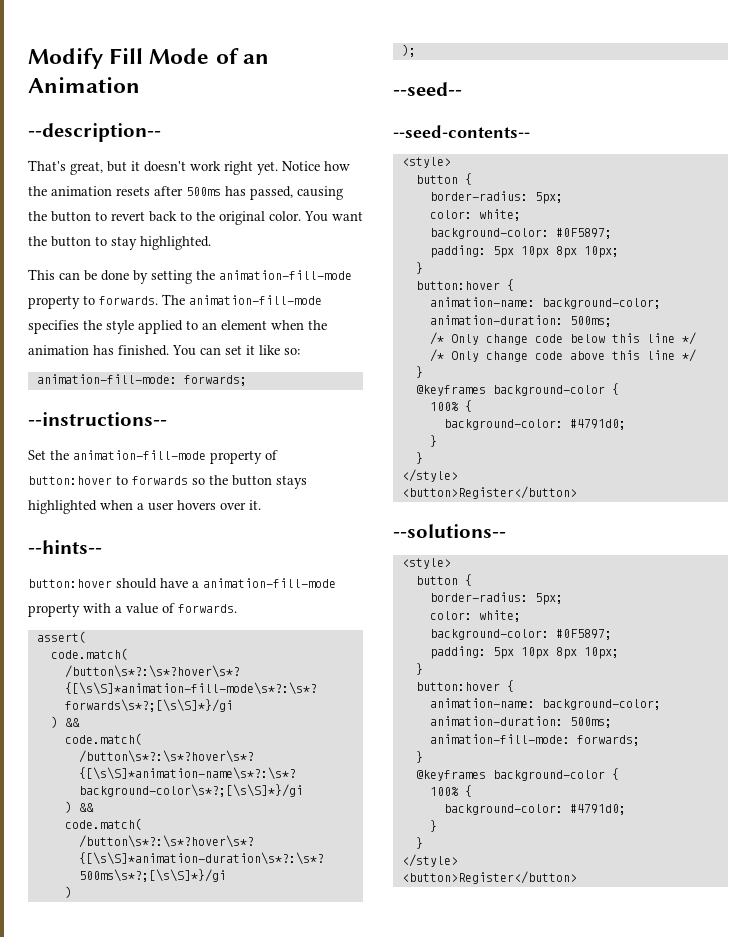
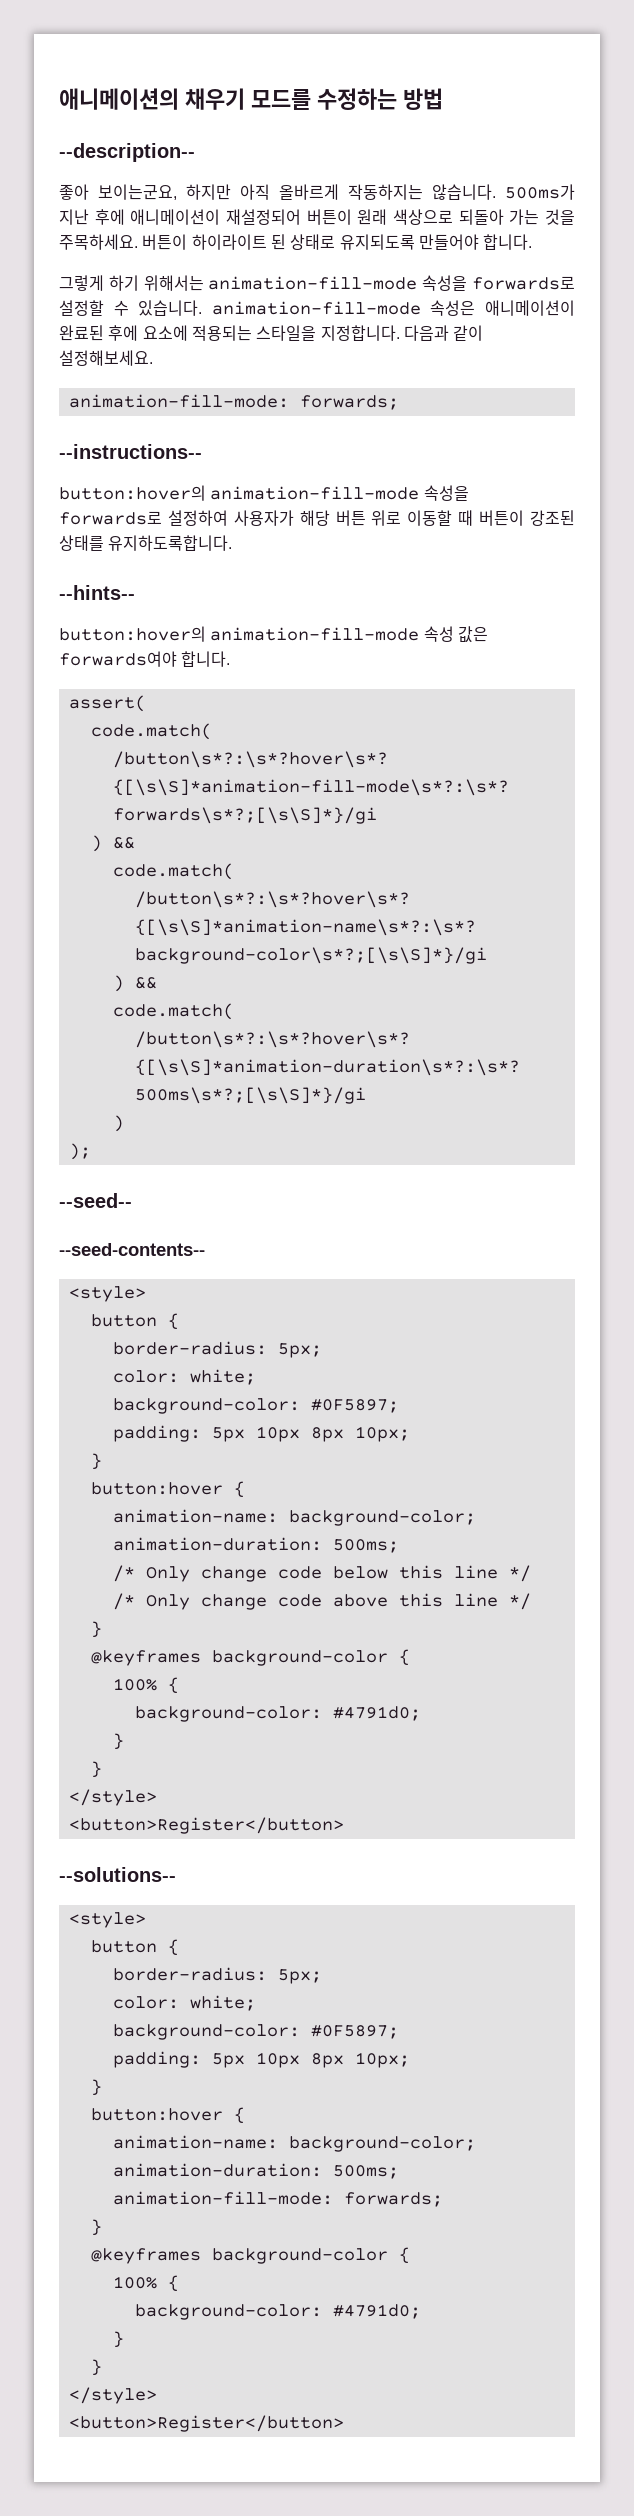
[28,48,269,69] [28,77,140,93] [28,123,161,142] [28,160,350,175] [28,186,343,200] [28,211,363,225] [28,236,211,250] [28,269,352,284] [28,294,322,309] [28,320,327,334] [28,345,300,356] [36,374,247,386] [28,412,167,426] [28,450,278,464] [28,475,307,489] [28,500,261,514] [28,540,102,554] [28,578,336,589] [28,603,237,617] Modify Fill Mode of an Animation // --description-- // That's great, but it doesn't work right yet. Notice how the animation resets after 500ms has passed, causing the button to revert back to the original color. You want the button to stay highlighted. // This can be done by setting the animation-fill-mode property to forwards. The animation-fill-mode specifies the style applied to an element when the animation has finished. You can set it like so: // animation-fill-mode: forwards; // --instructions-- // Set the animation-fill-mode property of button:hover to forwards so the button stays highlighted when a user hovers over it. // --hints-- // button:hover should have a animation-fill-mode property with a value of forwards. -> [59,88,443,110] [59,143,195,162] [59,184,575,200] [59,209,575,225] [59,234,533,250] [59,275,575,291] [59,300,575,316] [59,325,484,341] [59,350,153,366] [68,394,399,410] [59,444,202,459] [59,485,469,501] [59,510,576,526] [59,535,233,551] [59,585,135,600] [59,626,488,643] [59,651,231,667] 애니메이션의 채우기 모드를 수정하는 방법 // --description-- // 좋아 보이는군요, 하지만 아직 올바르게 작동하지는 않습니다. 500ms가 지난 후에 애니메이션이 재설정되어 버튼이 원래 색상으로 되돌아 가는 것을 주목하세요. 버튼이 하이라이트 된 상태로 유지되도록 만들어야 합니다. // 그렇게 하기 위해서는 animation-fill-mode 속성을 forwards로 설정할 수 있습니다. animation-fill-mode 속성은 애니메이션이 완료된 후에 요소에 적용되는 스타일을 지정합니다. 다음과 같이 설정해보세요. // animation-fill-mode: forwards; // --instructions-- // button:hover의 animation-fill-mode 속성을 forwards로 설정하여 사용자가 해당 버튼 위로 이동할 때 버튼이 강조된 상태를 유지하도록합니다. // --hints-- // button:hover의 animation-fill-mode 속성 값은 forwards여야 합니다.

